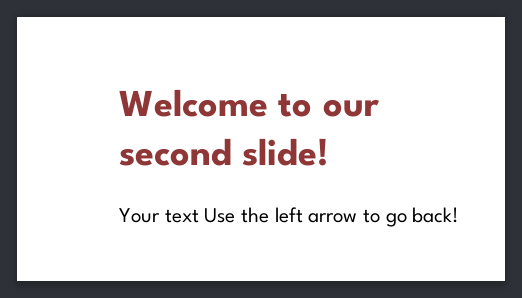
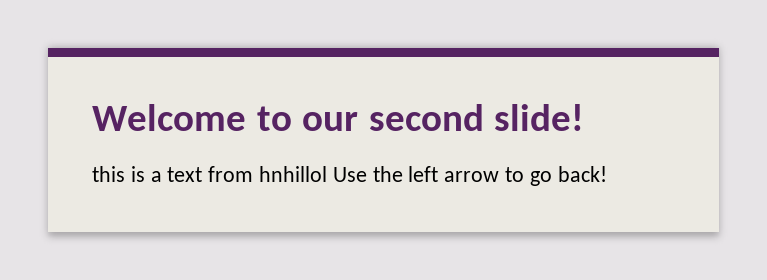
[119,208,199,223] Your text -> [92,166,328,182] this is a text from hnhillol

